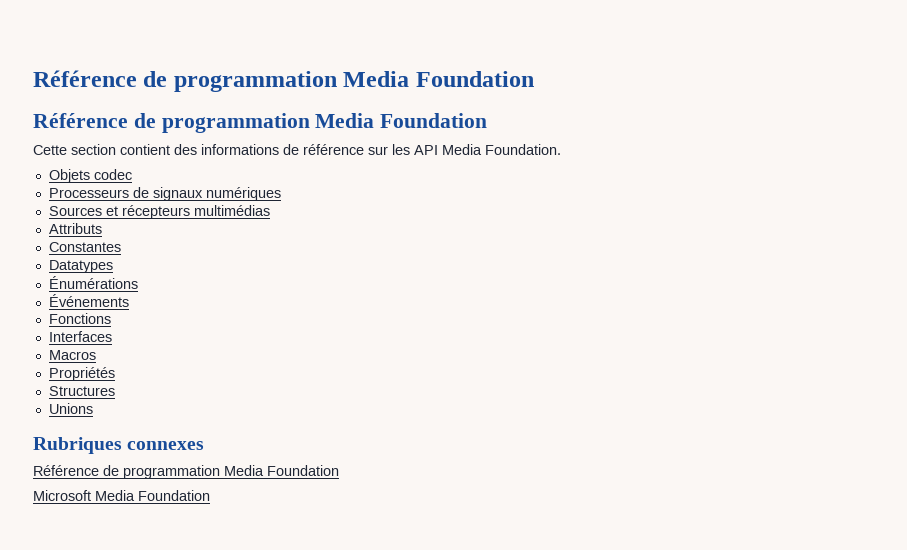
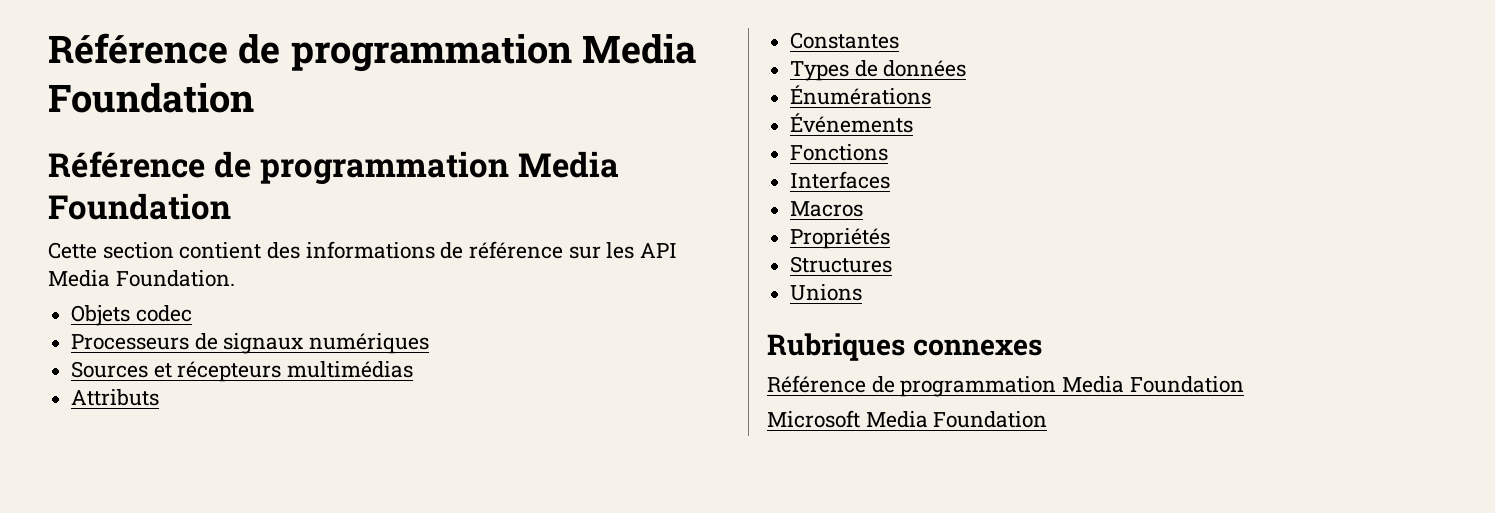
[48,260,113,273] Datatypes -> [790,60,967,81] Types de données

